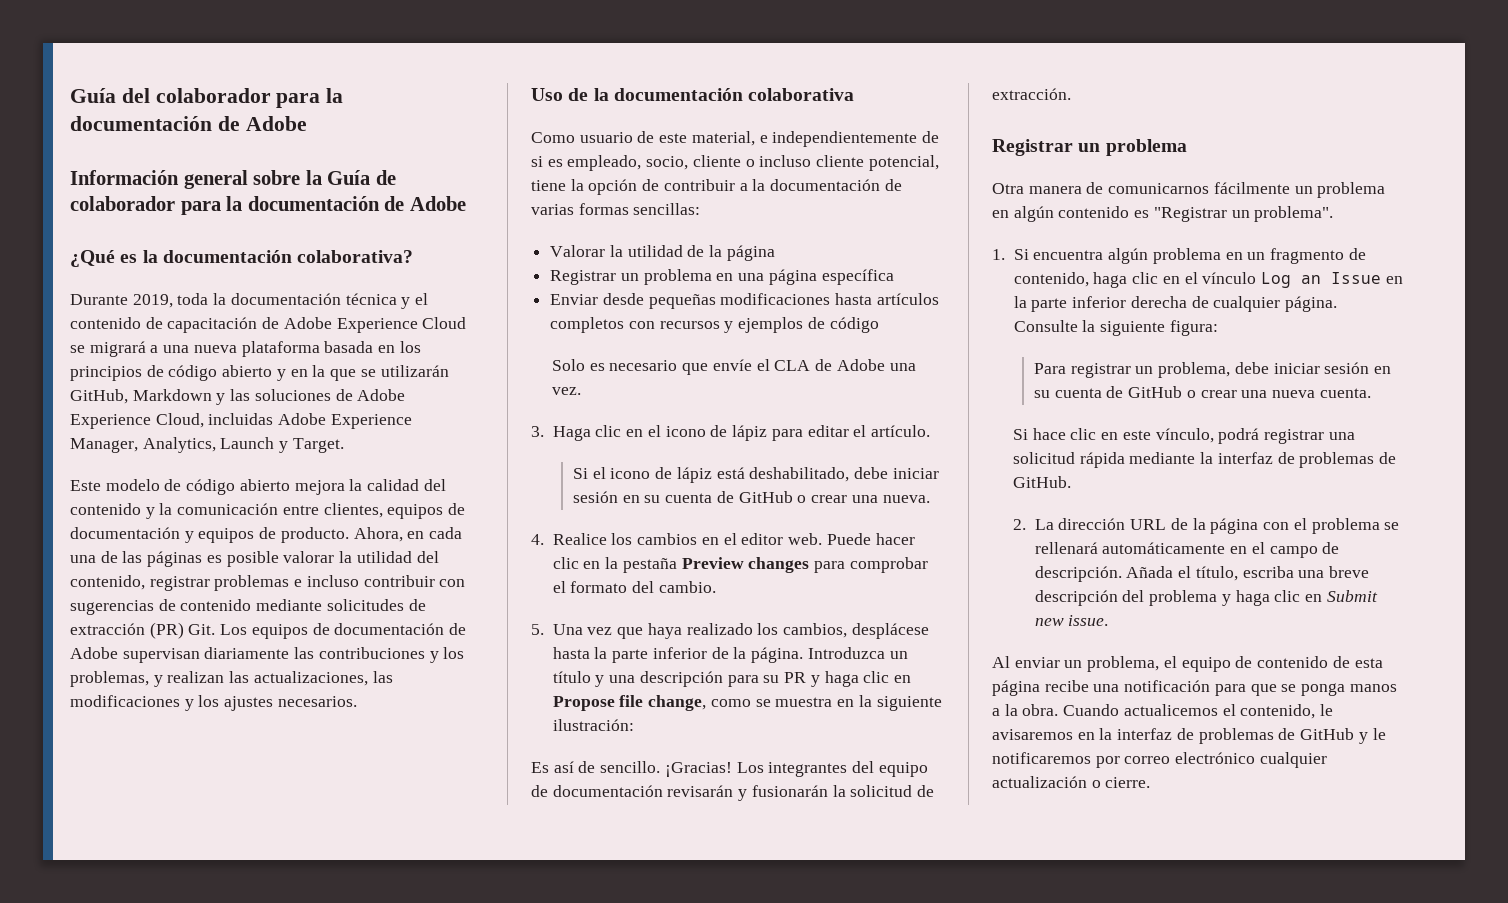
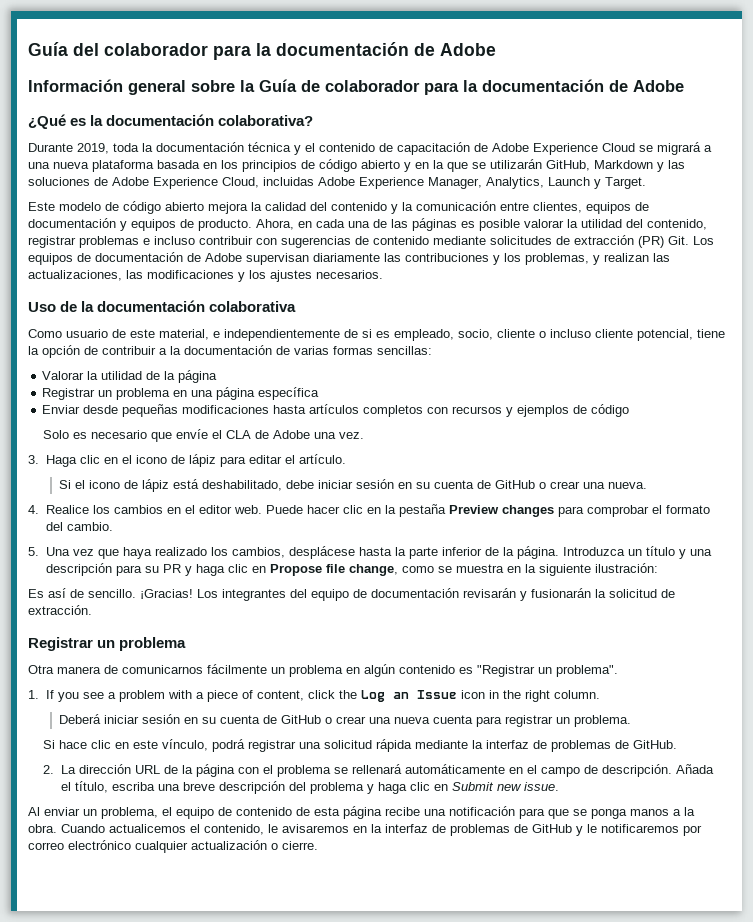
[1013,248,1366,264] [1013,272,1403,288] [1013,296,1338,312] [1013,320,1218,336] [1033,362,1269,378] Si encuentra algún problema en un fragmento de contenido, haga clic en el vínculo Log an Issue en la parte inferior derecha de cualquier página. Consulte la siguiente figura: // Para registrar un problema, debe -> [45,690,600,702] [58,714,101,724] If you see a problem with a piece of content, click the Log an Issue icon in the right column. // Deberá
[1319,388,1371,398] cuenta. -> [432,715,631,727] cuenta para registrar un problema.

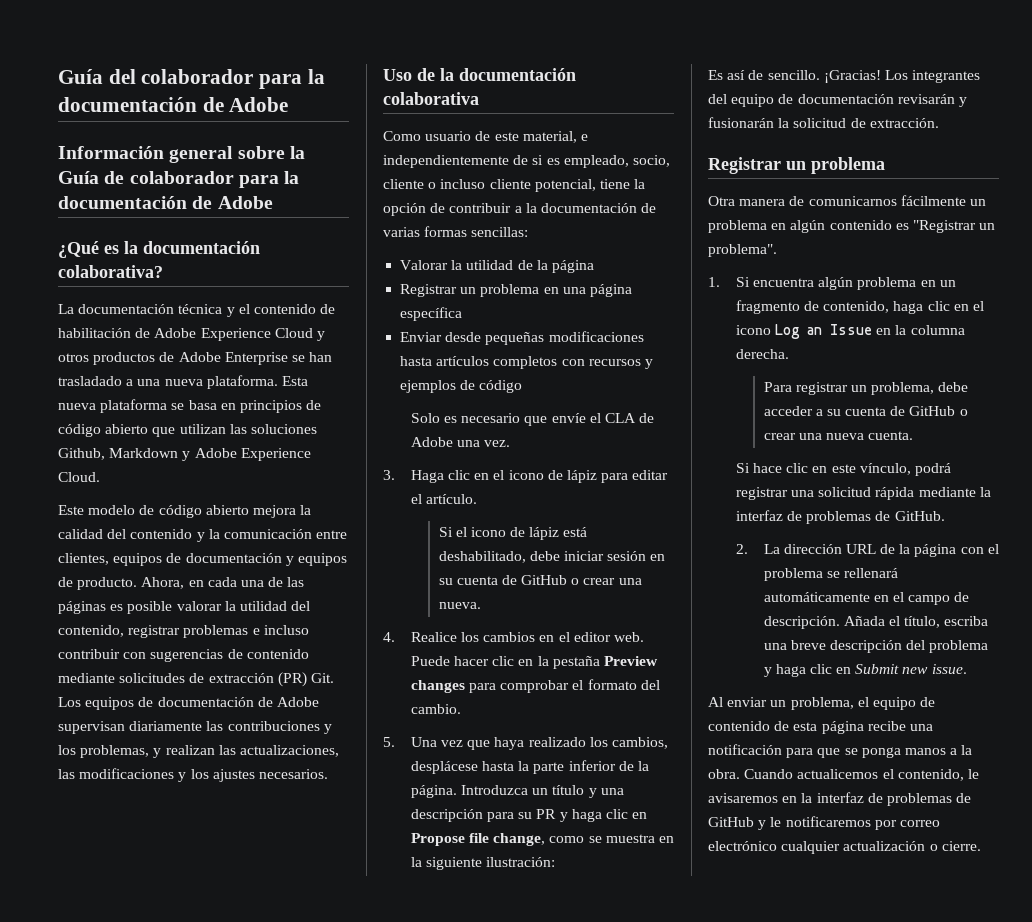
[28,143,153,154] Durante 2019, toda la -> [58,304,74,314] La
[397,142,470,155] capacitación -> [58,328,131,338] habilitación
[639,142,712,155] [28,159,685,172] [28,177,646,189] se migrará a una nueva plataforma basada en los principios de código abierto y en la que se utilizarán GitHub, Markdown y las soluciones de Adobe Experience Cloud, incluidas Adobe Experience Manager, Analytics, Launch y Target. -> [316,331,325,341] [58,352,333,365] [58,375,308,389] [58,399,322,413] [58,424,317,437] [58,448,311,461] [58,472,100,482] y otros productos de Adobe Enterprise se han trasladado a una nueva plataforma. Esta nueva plataforma se basa en principios de código abierto que utilizan las soluciones Github, Markdown y Adobe Experience Cloud.
[45,690,600,702] [58,714,198,724] If you see a problem with a piece of content, click the Log an Issue icon in the right column. // Deberá iniciar sesión en -> [735,277,956,290] [735,300,984,314] [735,324,965,339] [735,349,789,359] [763,382,969,395] [763,406,823,416] Si encuentra algún problema en un fragmento de contenido, haga clic en el icono Log an Issue en la columna derecha. // Para registrar un problema, debe acceder a
[432,715,631,727] cuenta para registrar un problema. -> [868,431,914,440] cuenta.

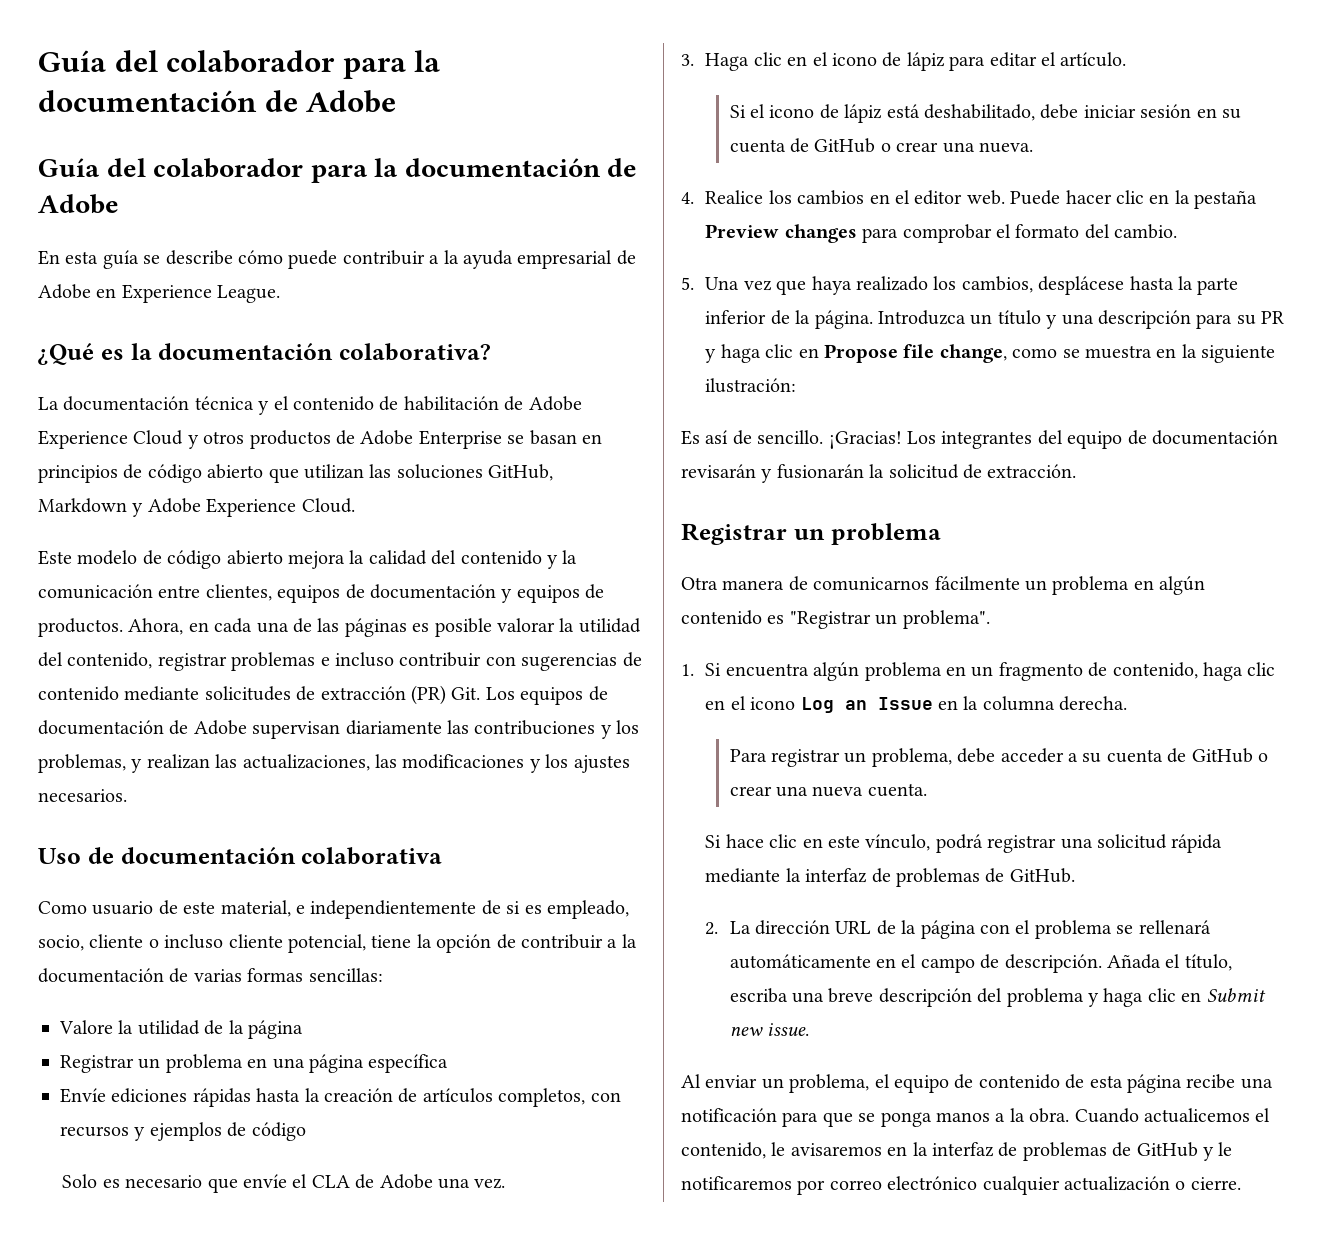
[58,69,325,89] [58,97,289,112] [58,146,305,163] [58,171,300,188] [58,196,273,209] Guía del colaborador para la documentación de Adobe // Información general sobre la Guía de colaborador para la documentación de Adobe -> [38,50,441,79] [38,90,397,113] [38,158,638,183] [38,194,119,214] [38,250,636,269] [38,284,281,303] Guía del colaborador para la documentación de Adobe // Guía del colaborador para la documentación de Adobe // En esta guía se describe cómo puede contribuir a la ayuda empresarial de Adobe en Experience League.
[309,352,333,362] [58,375,308,389] [58,399,217,413] han trasladado a una nueva plataforma. Esta nueva plataforma se basa -> [529,430,577,445] basan
[58,448,105,460] Github, -> [488,464,554,481] GitHub,
[77,577,138,590] producto. -> [38,618,123,637] productos.
[440,68,454,81] la -> (114, 855) none
[400,260,449,270] Valorar -> [59,1020,113,1034] Valore
[400,331,644,345] [400,356,558,369] Enviar desde pequeñas modificaciones hasta artículos completos -> [60,1088,586,1107] Envíe ediciones rápidas hasta la creación de artículos completos,

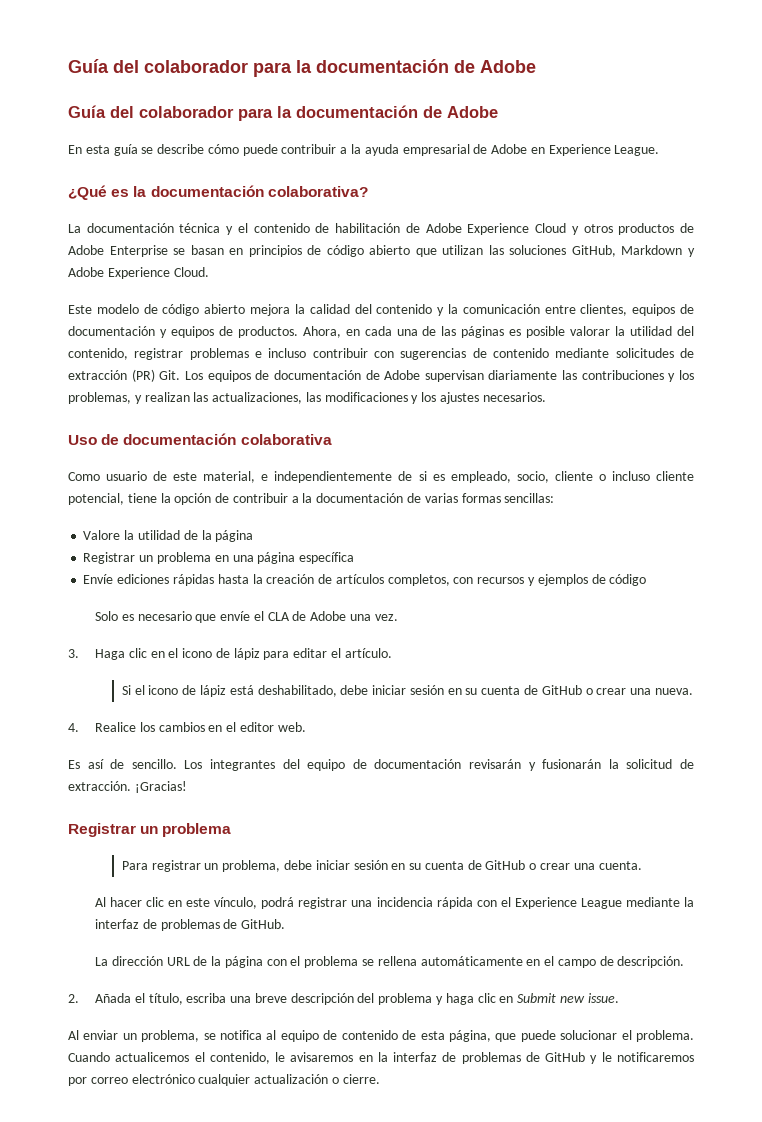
[1010,190,1258,209] [705,224,1178,243] [681,276,1239,295] [705,310,1285,329] [705,344,1276,363] [705,378,797,393] Puede hacer clic en la pestaña Preview changes para comprobar el formato del cambio. // 5. Una vez que haya realizado los cambios, desplácese hasta la parte inferior de la página. Introduzca un título y una descripción para su PR y haga clic en Propose file change, como se muestra en la siguiente ilustración: -> (306, 727) none
[828,431,902,449] ¡Gracias! -> (177, 764) none
[681,523,941,545] [681,576,1206,595] [681,610,990,629] [681,662,1276,681] [705,696,1128,713] // Registrar un problema // Otra manera de comunicarnos fácilmente un problema en algún contenido es "Registrar un problema". // 1. Si encuentra algún problema en un fragmento de contenido, haga clic en el icono Log an Issue en la columna derecha. -> [134,781,187,793] [68,823,232,837] ¡Gracias! // Registrar un problema
[1000,748,1269,763] [729,786,864,797] acceder a su cuenta de GitHub o crear una nueva -> [315,860,595,870] iniciar sesión en su cuenta de GitHub o crear una
[705,834,764,848] Si hace -> [94,897,143,907] Al hacer
[1096,834,1223,853] solicitud rápida -> [376,897,622,909] incidencia rápida con el Experience League
[705,922,719,935] 2. -> (286, 924) none
[1138,920,1211,934] rellenará -> [377,956,417,966] rellena
(1102, 963) none -> [68,994,79,1003] // 2.
[874,1074,890,1088] el -> [203,1030,277,1040] se notifica al
[1127,1074,1273,1093] [681,1108,1070,1127] página recibe una notificación para que se ponga manos a la obra. -> [448,1030,694,1042] página, que puede solucionar el problema.

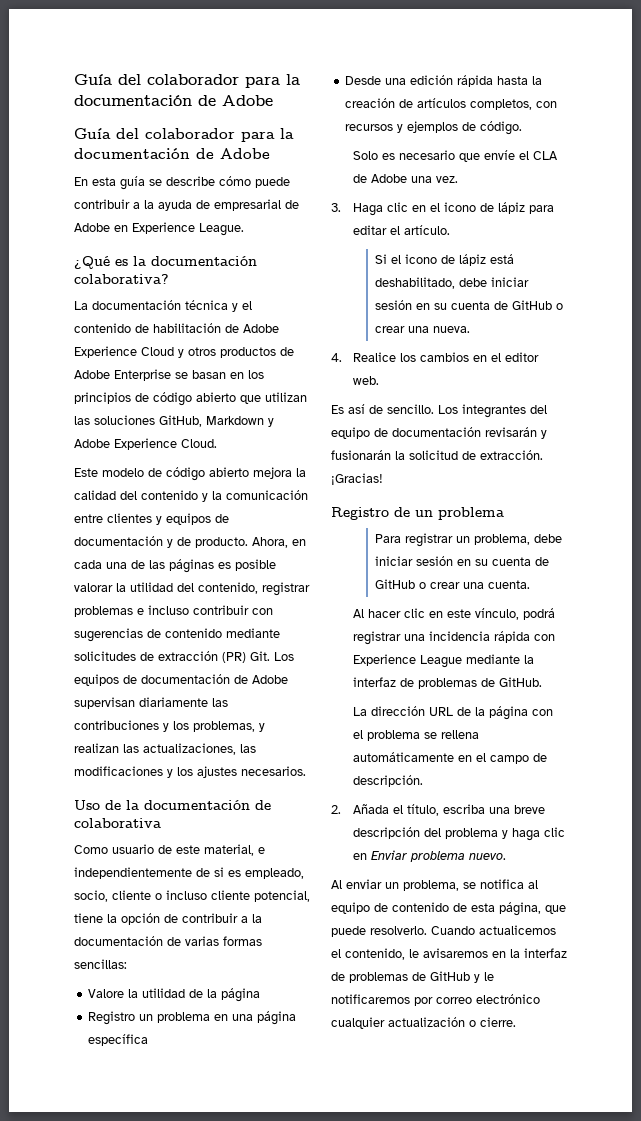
(399, 150) none -> [196,200,210,209] de
(244, 251) none -> [248,370,264,379] los
[580,304,628,316] clientes, -> [107,513,162,525] clientes y
[170,326,298,338] equipos de productos. -> [177,537,248,548] de producto.
[123,433,237,445] documentación -> [126,800,271,810] la documentación de
[83,552,136,564] Registrar -> [88,1011,136,1025] Registro
[83,574,214,586] Envíe ediciones rápidas -> [345,75,494,87] Desde una edición rápida
[609,574,647,586] código -> [480,121,523,135] código.
[68,823,136,837] Registrar -> [331,507,410,520] Registro de
[500,897,511,907] el -> (556, 637) none
[517,993,619,1003] Submit new issue. -> [371,850,507,862] Enviar problema nuevo.
[560,1030,694,1042] solucionar el problema. -> [370,926,427,935] resolverlo.

